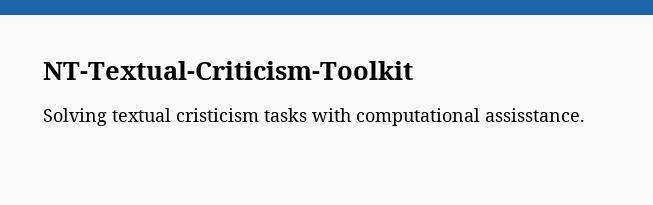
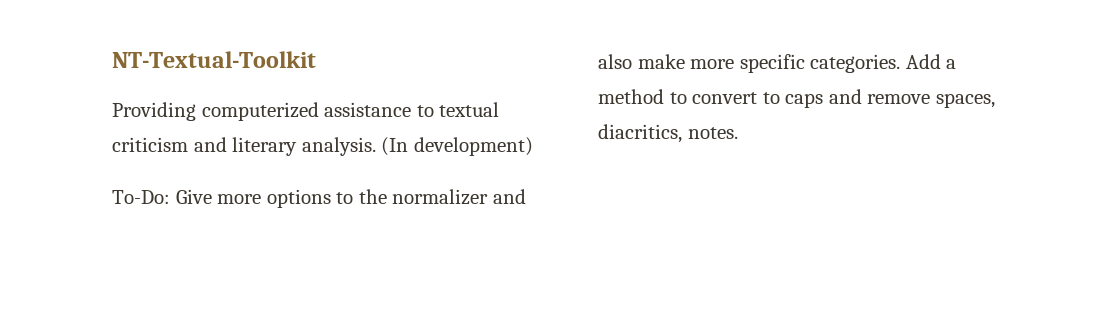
[43,61,413,80] [43,108,585,126] NT-Textual-Criticism-Toolkit // Solving textual cristicism tasks with computational assisstance. -> [112,51,316,68] [112,102,500,121] [112,137,533,156] [112,189,526,208] [598,54,957,73] [598,89,995,108] [598,124,738,143] NT-Textual-Toolkit // Providing computerized assistance to textual criticism and literary analysis. (In development) // To-Do: Give more options to the normalizer and also make more specific categories. Add a method to convert to caps and remove spaces, diacritics, notes.

